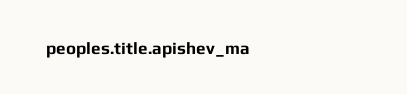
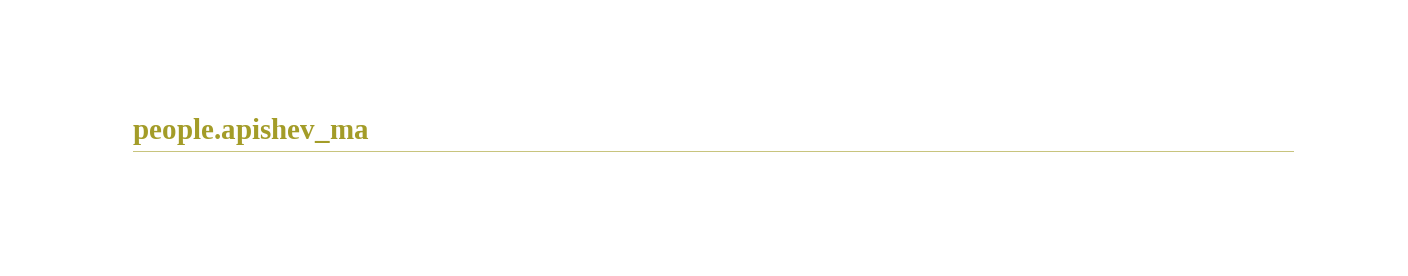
[46,42,250,58] peoples.title.apishev_ma -> [133,118,369,145] people.apishev_ma

